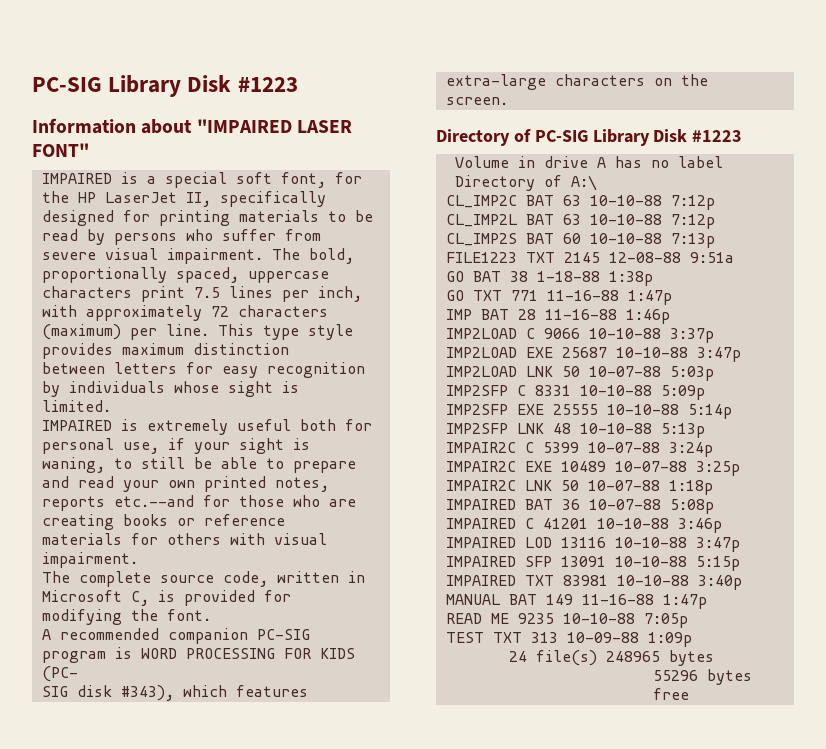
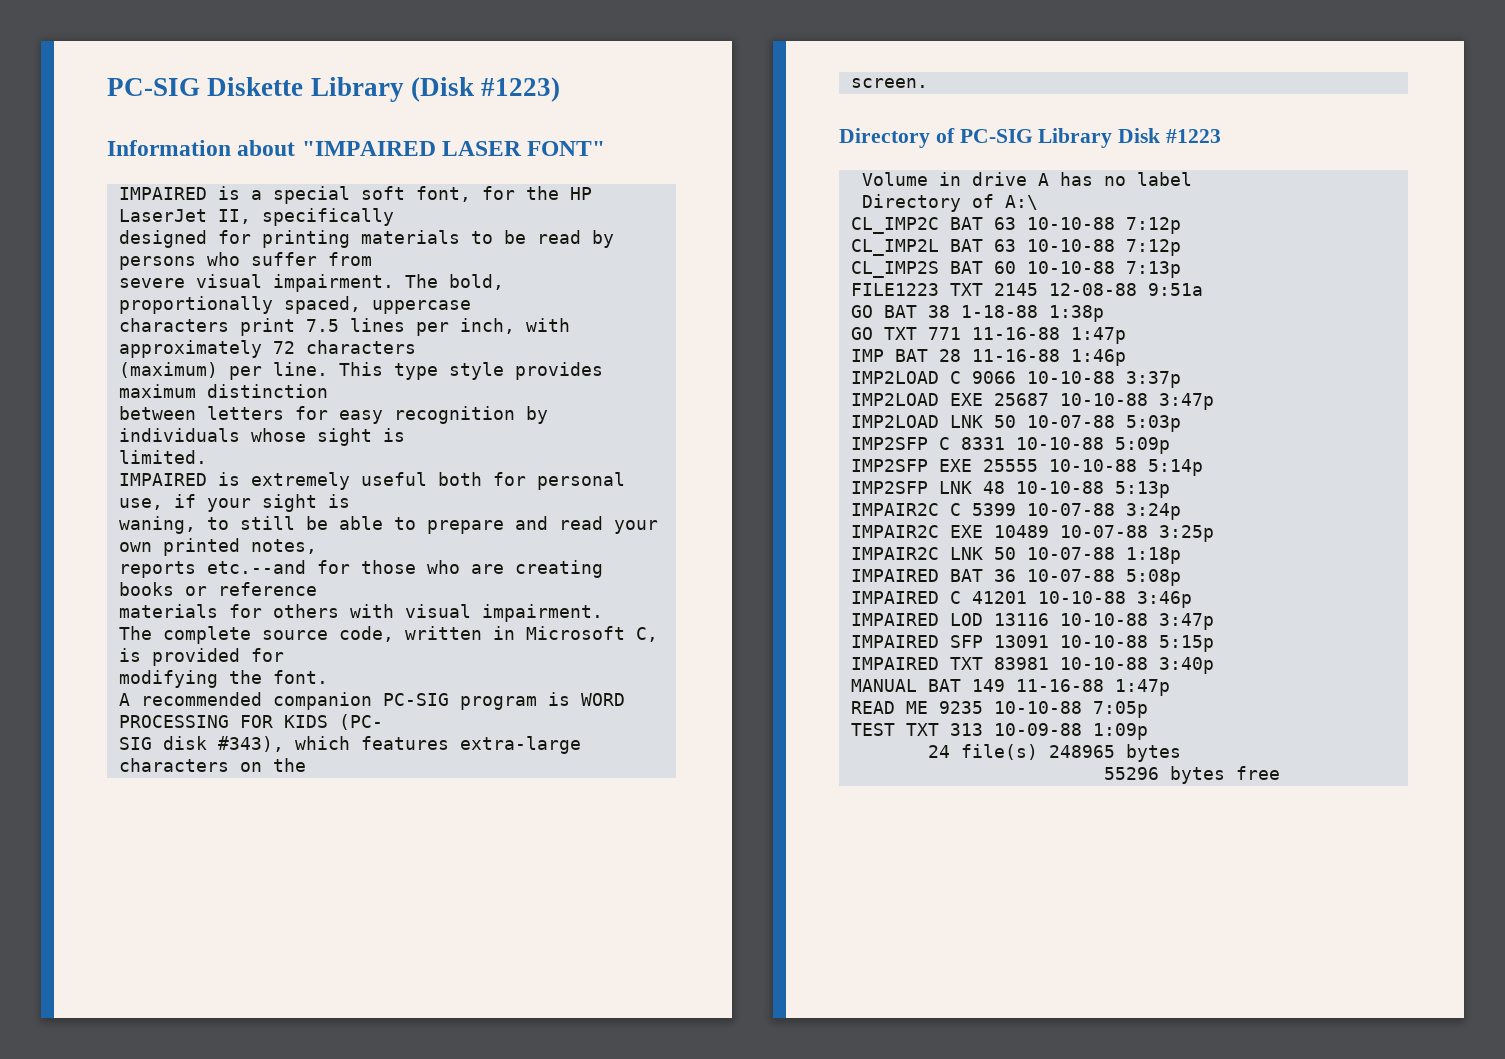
[32,75,298,97] PC-SIG Library Disk #1223 -> [107,77,561,102] PC-SIG Diskette Library (Disk #1223)

